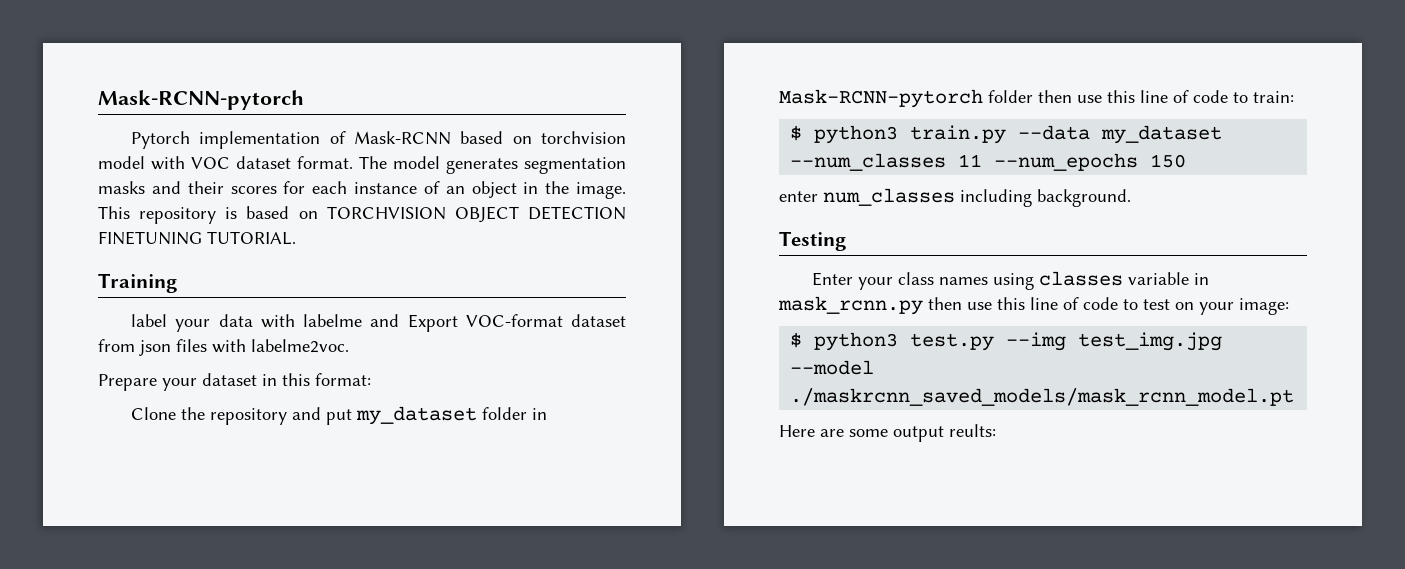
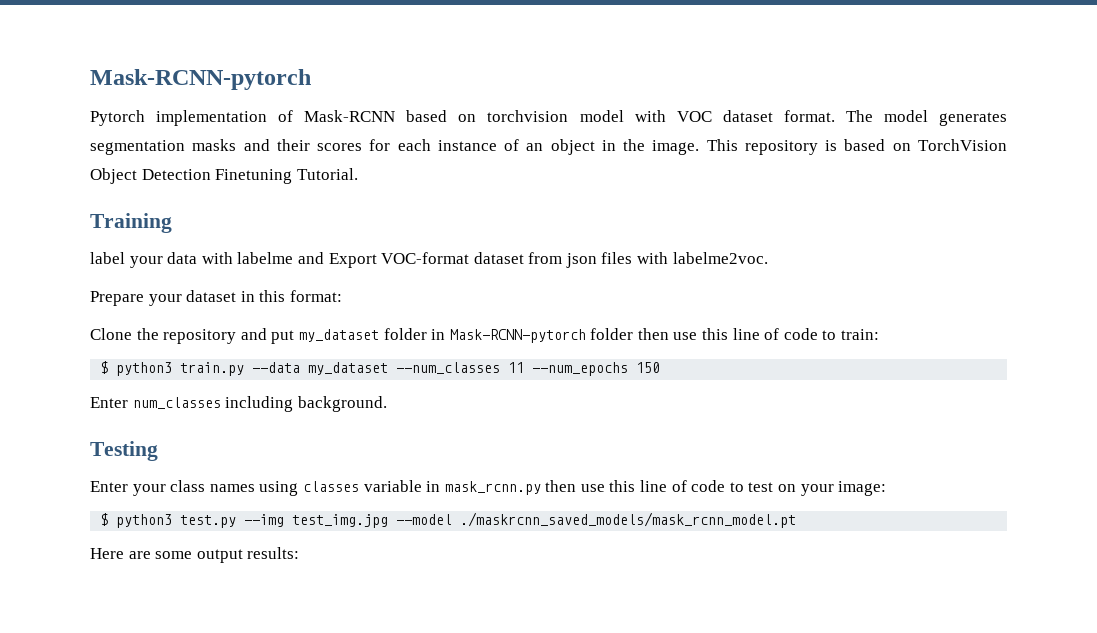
[326,206,626,223] [98,231,296,245] TORCHVISION OBJECT DETECTION FINETUNING TUTORIAL. -> [918,139,1008,151] [90,168,358,184] TorchVision Object Detection Finetuning Tutorial.
[779,191,818,202] enter -> [90,397,128,408] Enter
[949,424,996,437] reults: -> [247,547,300,559] results:

